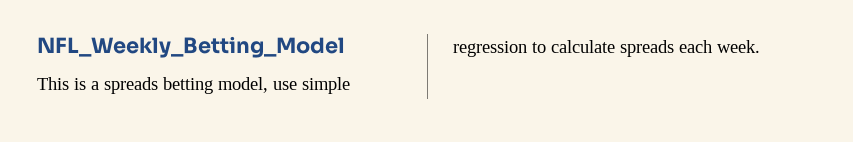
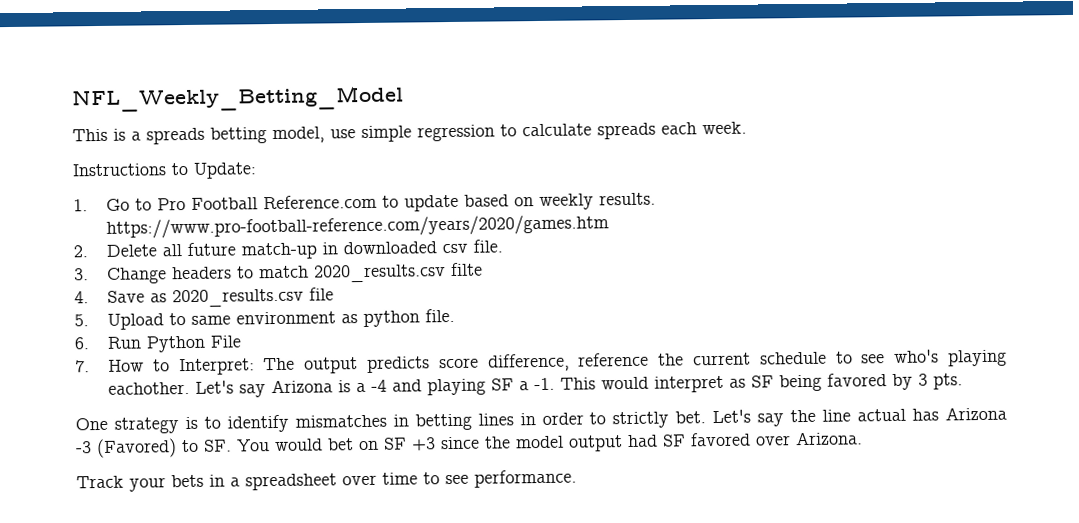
(760, 46) none -> [72,162,257,179] [73,192,657,212] [106,214,610,239] [73,239,504,260] [74,262,484,284] [74,287,335,308] [74,308,456,330] [74,335,242,353] [75,349,1007,376] [108,373,964,398] [75,406,1008,434] [76,431,863,459] [76,469,577,492] // Instructions to Update: // 1. Go to Pro Football Reference.com to update based on weekly results. https://www.pro-football-reference.com/years/2020/games.htm // 2. Delete all future match-up in downloaded csv file. // 3. Change headers to match 2020_results.csv filte // 4. Save as 2020_results.csv file // 5. Upload to same environment as python file. // 6. Run Python File // 7. How to Interpret: The output predicts score difference, reference the current schedule to see who's playing eachother. Let's say Arizona is a -4 and playing SF a -1. This would interpret as SF being favored by 3 pts. // One strategy is to identify mismatches in betting lines in order to strictly bet. Let's say the line actual has Arizona -3 (Favored) to SF. You would bet on SF +3 since the model output had SF favored over Arizona. // Track your bets in a spreadsheet over time to see performance.

